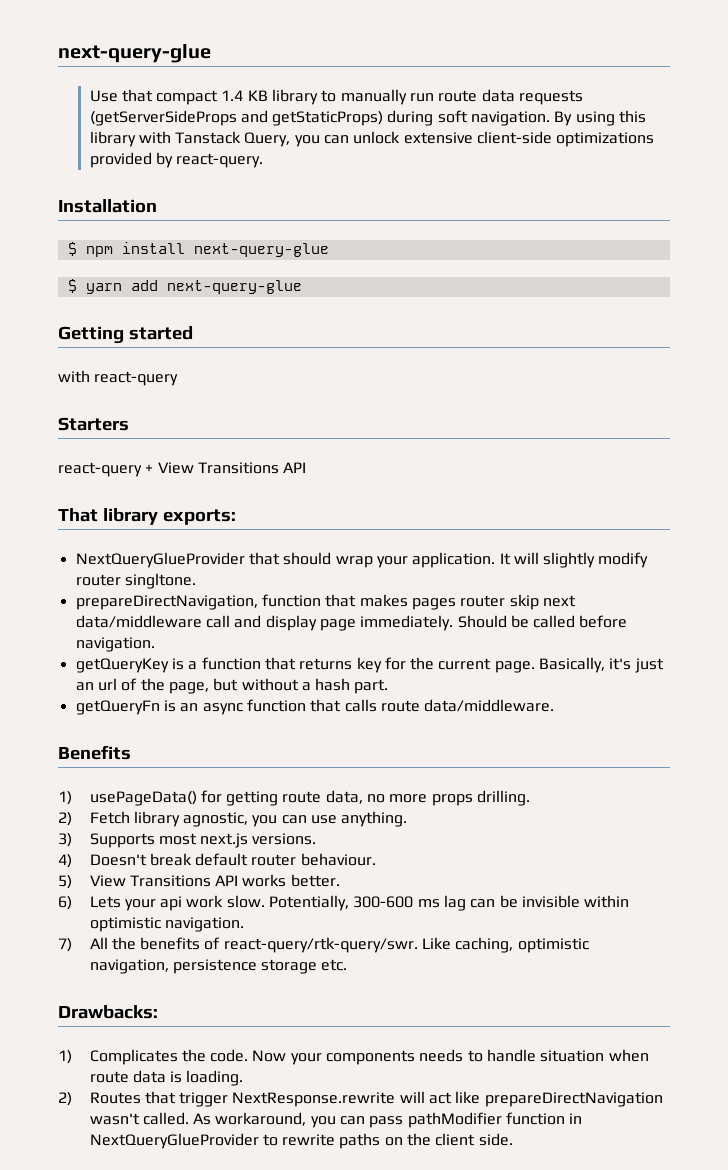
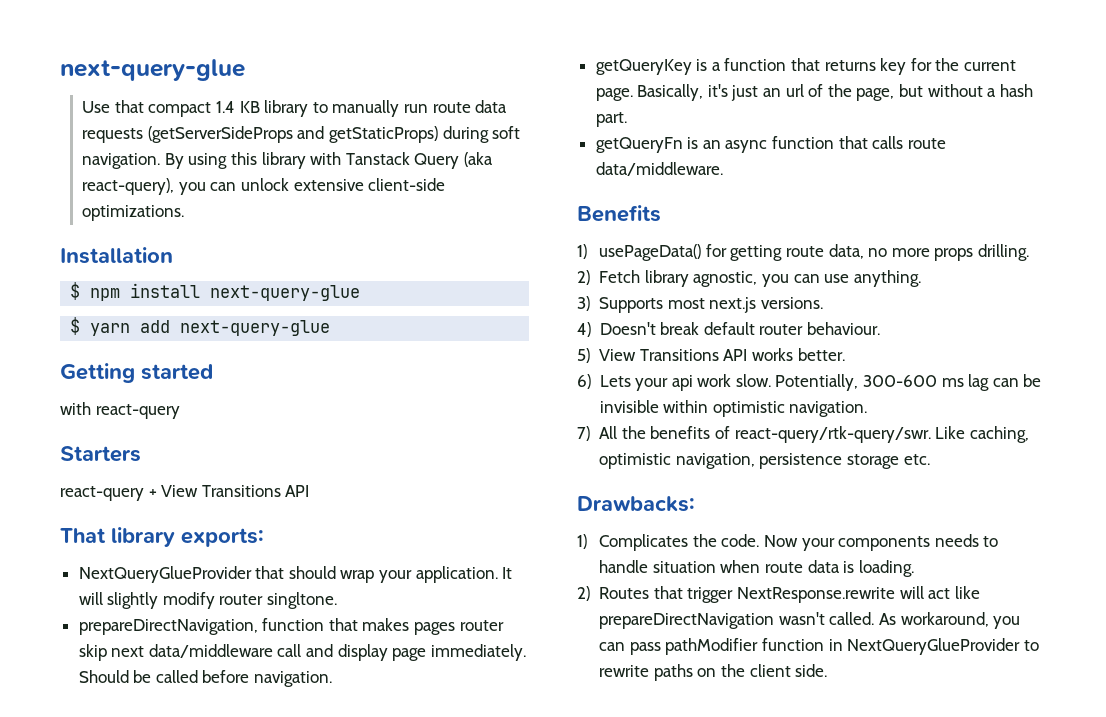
[244,132,291,147] Query, -> [414,152,493,169] [82,178,175,195] Query (aka react-query),
[556,132,655,147] [89,152,264,168] optimizations provided by react-query. -> [82,205,185,221] optimizations.

